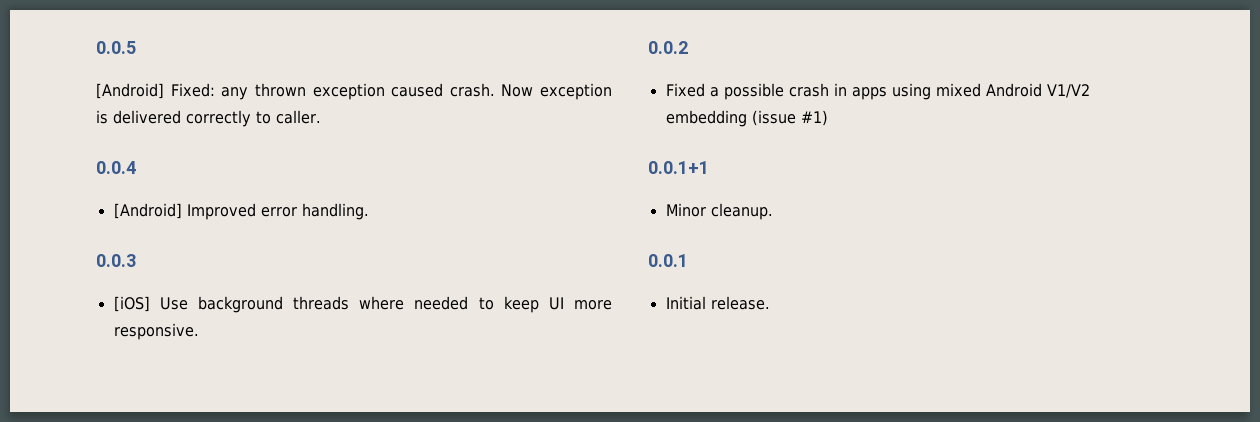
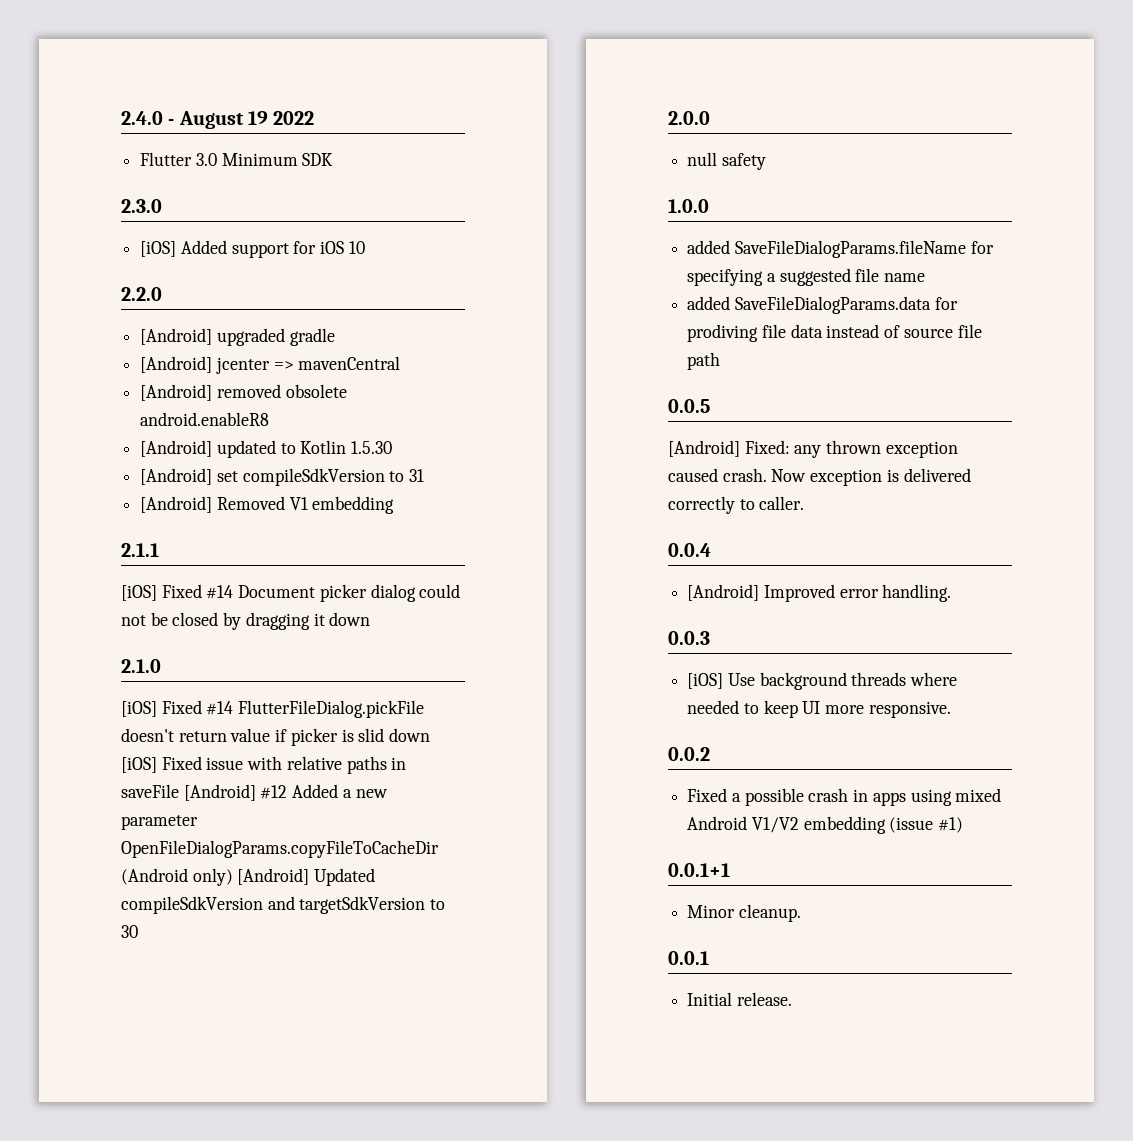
(96, 47) none -> [121,111,315,129] [140,152,334,166] [121,199,162,213] [140,240,365,258] [121,287,162,301] [140,328,335,346] [140,356,401,374] [140,384,347,401] [140,412,270,426] [140,440,393,458] [140,468,425,486] [140,496,395,514] [121,543,159,557] [121,584,461,602] [121,612,371,630] [121,659,161,673] [121,700,425,718] [121,728,431,746] [121,756,407,774] [121,784,388,801] [121,815,198,830] [121,840,439,858] [121,868,376,886] [121,896,446,914] [121,925,138,938] [668,111,710,125] [687,152,766,170] [668,199,709,213] [687,240,994,258] [687,268,926,286] [687,296,958,314] [687,324,982,342] [687,352,721,370] 2.4.0 - August 19 2022 // Flutter 3.0 Minimum SDK // 2.3.0 // [iOS] Added support for iOS 10 // 2.2.0 // [Android] upgraded gradle // [Android] jcenter => mavenCentral // [Android] removed obsolete android.enableR8 // [Android] updated to Kotlin 1.5.30 // [Android] set compileSdkVersion to 31 // [Android] Removed V1 embedding // 2.1.1 // [iOS] Fixed #14 Document picker dialog could not be closed by dragging it down // 2.1.0 // [iOS] Fixed #14 FlutterFileDialog.pickFile doesn't return value if picker is slid down [iOS] Fixed issue with relative paths in saveFile [Android] #12 Added a new parameter OpenFileDialogParams.copyFileToCacheDir (Android only) [Android] Updated compileSdkVersion and targetSdkVersion to 30 // 2.0.0 // null safety // 1.0.0 // added SaveFileDialogParams.fileName for specifying a suggested file name // added SaveFileDialogParams.data for prodiving file data instead of source file path //

